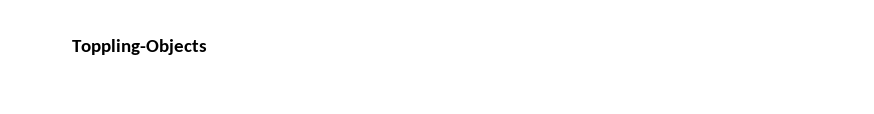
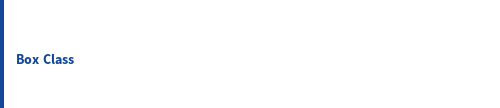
[72,39,207,55] Toppling-Objects -> [16,54,74,65] Box Class

